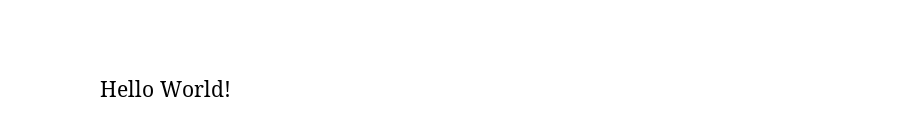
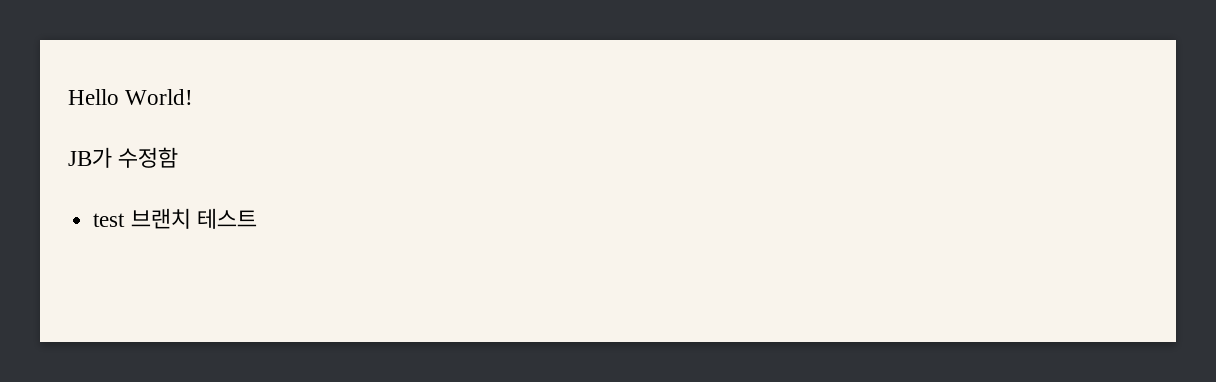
(231, 88) none -> [68,147,179,168] [93,208,257,229] // JB가 수정함 // test 브랜치 테스트

